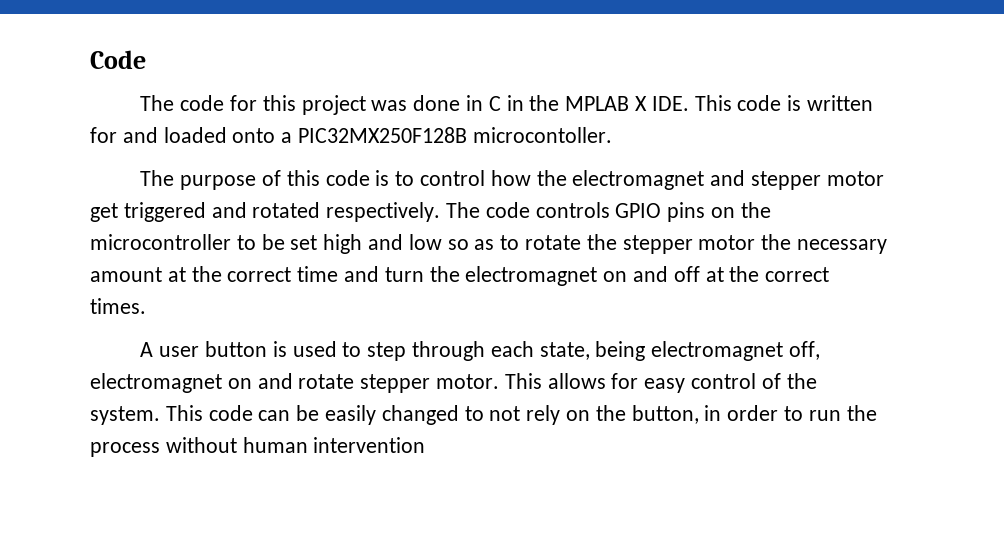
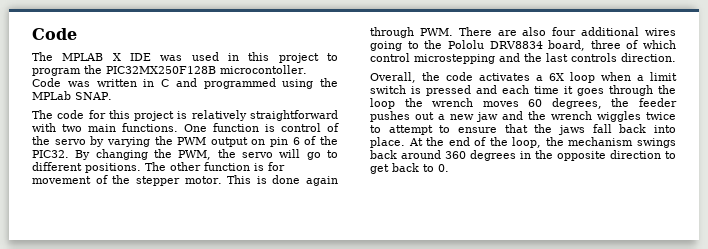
[90,50,146,69] Code -> [32,28,77,40] [32,52,338,63] [32,65,307,76] [32,78,338,89] [32,91,112,100] Code // The MPLAB X IDE was used in this project to program the PIC32MX250F128B microcontoller. Code was written in C and programmed using the MPLab SNAP.
[371,95,874,111] [90,127,612,143] [140,170,884,190] [90,202,771,222] [90,234,888,254] [90,266,830,286] [90,298,146,314] [140,341,821,361] [90,373,817,393] [90,405,877,425] [90,437,426,457] was done in C in the MPLAB X IDE. This code is written for and loaded onto a PIC32MX250F128B microcontoller. // The purpose of this code is to control how the electromagnet and stepper motor get triggered and rotated respectively. The code controls GPIO pins on the microcontroller to be set high and low so as to rotate the stepper motor the necessary amount at the correct time and turn the electromagnet on and off at the correct times. // A user button is used to step through each state, being electromagnet off, electromagnet on and rotate stepper motor. This allows for easy control of the system. This code can be easily changed to not rely on the button, in order to run the process without human intervention -> [177,110,338,121] [32,123,339,132] [32,136,338,147] [32,149,338,160] [32,162,285,173] [32,175,338,186] [370,27,676,38] [370,40,676,51] [370,53,676,64] [370,72,677,83] [370,85,676,96] [370,98,677,109] [370,111,676,122] [370,124,676,135] [370,137,676,148] [370,150,676,161] [370,163,449,174] is relatively straightforward with two main functions. One function is control of the servo by varying the PWM output on pin 6 of the PIC32. By changing the PWM, the servo will go to different positions. The other function is for movement of the stepper motor. This is done again through PWM. There are also four additional wires going to the Pololu DRV8834 board, three of which control microstepping and the last controls direction. // Overall, the code activates a 6X loop when a limit switch is pressed and each time it goes through the loop the wrench moves 60 degrees, the feeder pushes out a new jaw and the wrench wiggles twice to attempt to ensure that the jaws fall back into place. At the end of the loop, the mechanism swings back around 360 degrees in the opposite direction to get back to 0.

